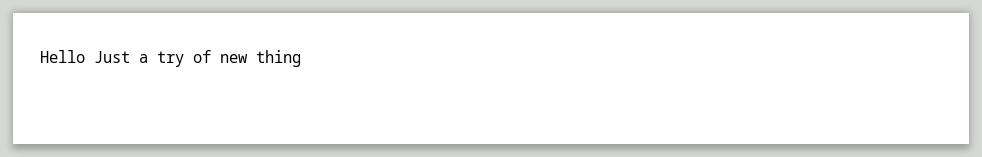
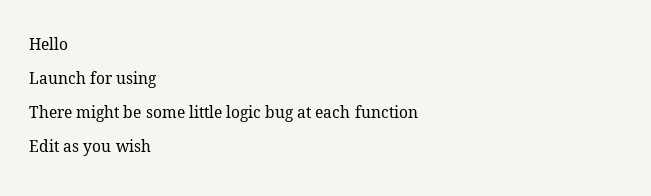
[94,50,301,67] Just a try of new thing -> [29,71,158,88] [29,105,418,122] [29,139,151,156] // Launch for using // There might be some little logic bug at each function // Edit as you wish

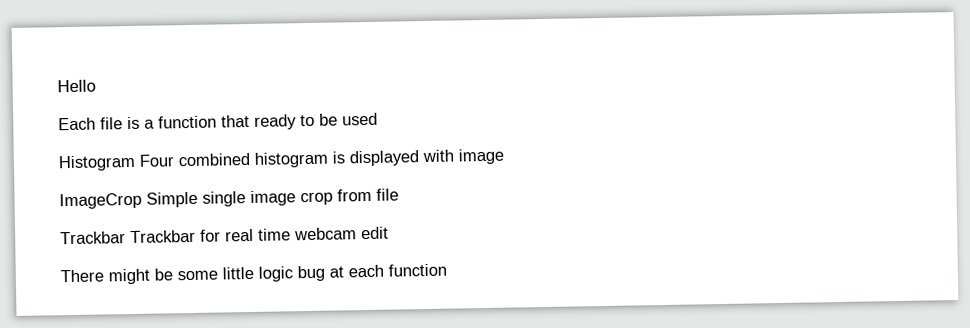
[29,71,158,88] Launch for using -> [58,112,378,131] [58,148,504,172] [59,188,399,210] [60,226,389,245] Each file is a function that ready to be used // Histogram Four combined histogram is displayed with image // ImageCrop Simple single image crop from file // Trackbar Trackbar for real time webcam edit
[29,139,151,156] // Edit as you wish -> (447, 270) none

